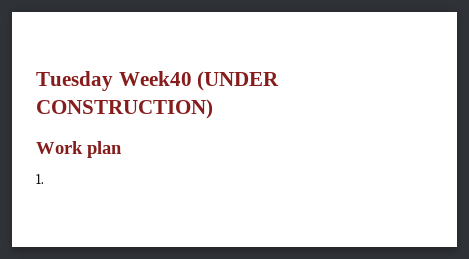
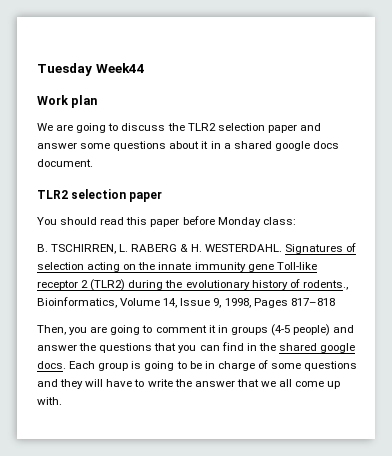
[118,71,280,91] [36,99,213,119] Week40 (UNDER CONSTRUCTION) -> [95,63,145,73] Week44
[36,174,44,184] 1. -> [37,123,321,133] [37,141,339,151] [37,159,93,167] [37,189,163,202] [37,216,296,227] [37,243,356,254] [37,262,317,272] [37,279,348,291] [37,297,335,308] [37,324,355,336] [37,342,356,353] [37,360,358,371] [37,379,341,389] [37,397,62,405] We are going to discuss the TLR2 selection paper and answer some questions about it in a shared google docs document. // TLR2 selection paper // You should read this paper before Monday class: // B. TSCHIRREN, L. RABERG & H. WESTERDAHL. Signatures of selection acting on the innate immunity gene Toll-like receptor 2 (TLR2) during the evolutionary history of rodents., Bioinformatics, Volume 14, Issue 9, 1998, Pages 817–818 // Then, you are going to comment it in groups (4-5 people) and answer the questions that you can find in the shared google docs. Each group is going to be in charge of some questions and they will have to write the answer that we all come up with.

